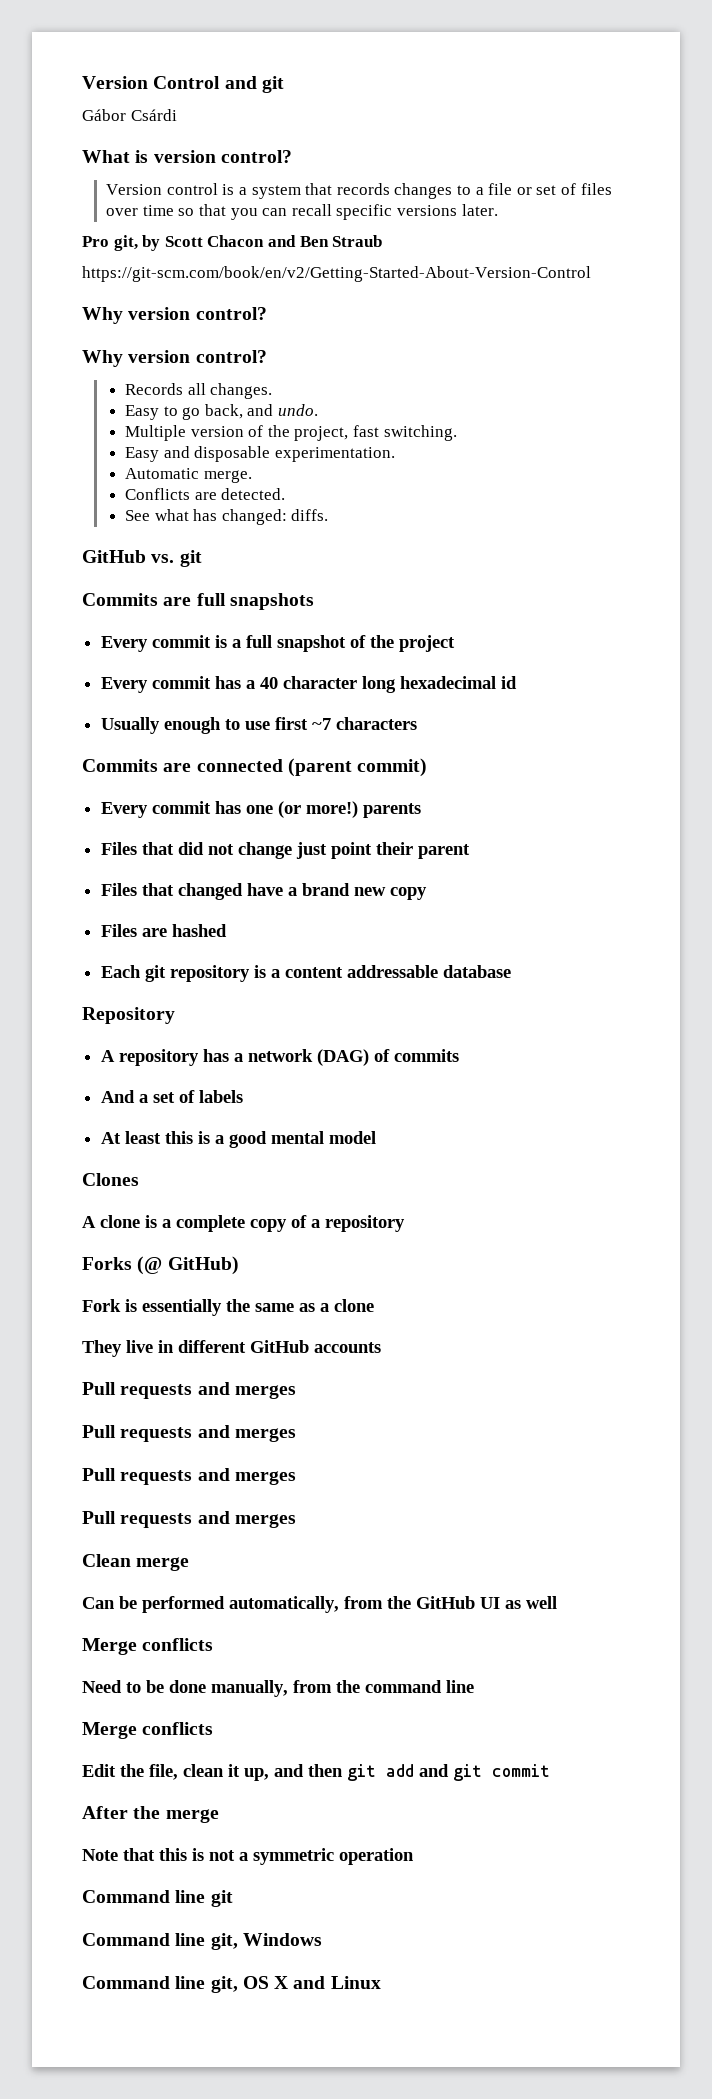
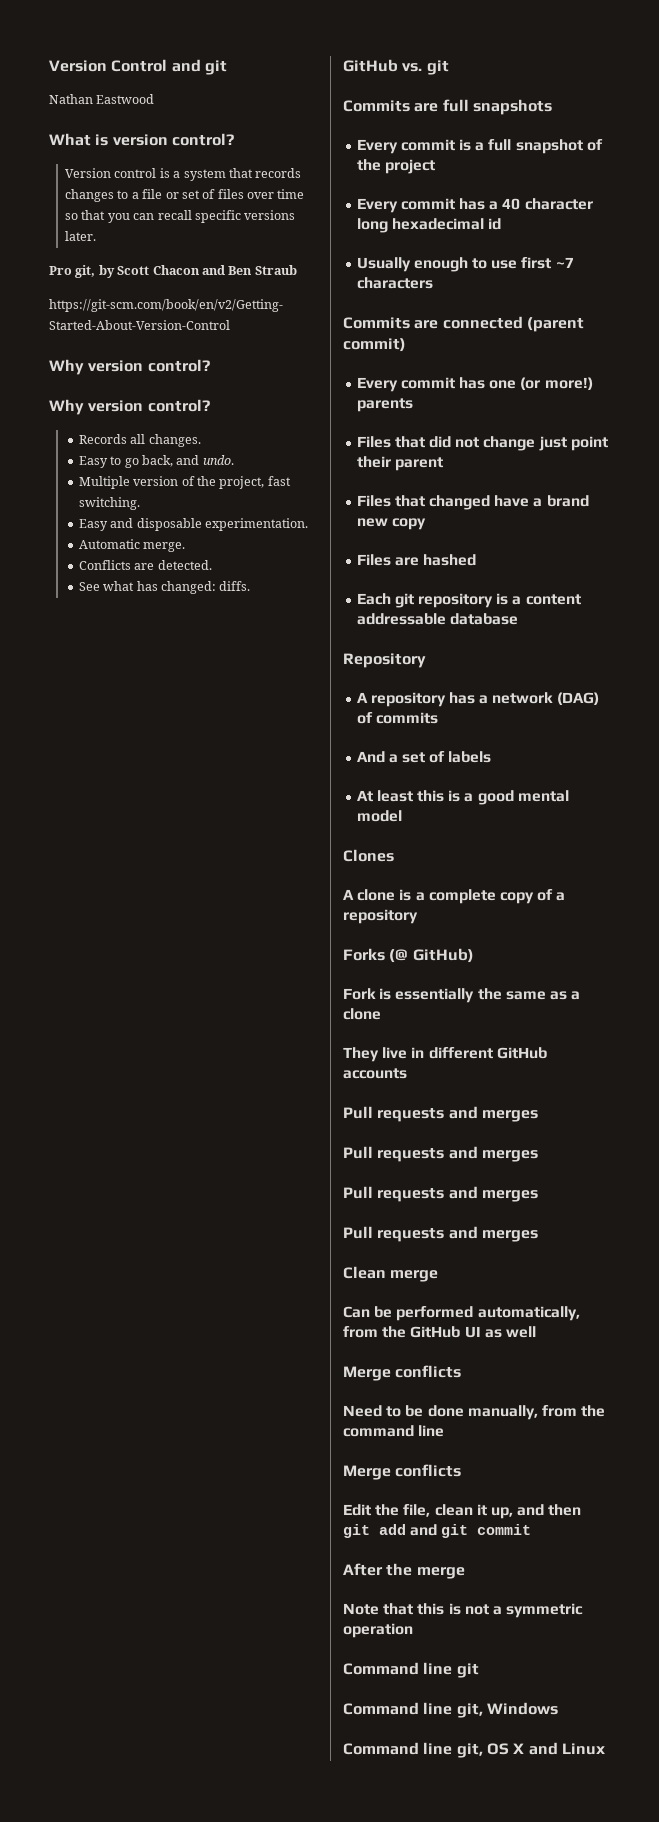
[82,109,177,121] Gábor Csárdi -> [49,94,155,104] Nathan Eastwood

